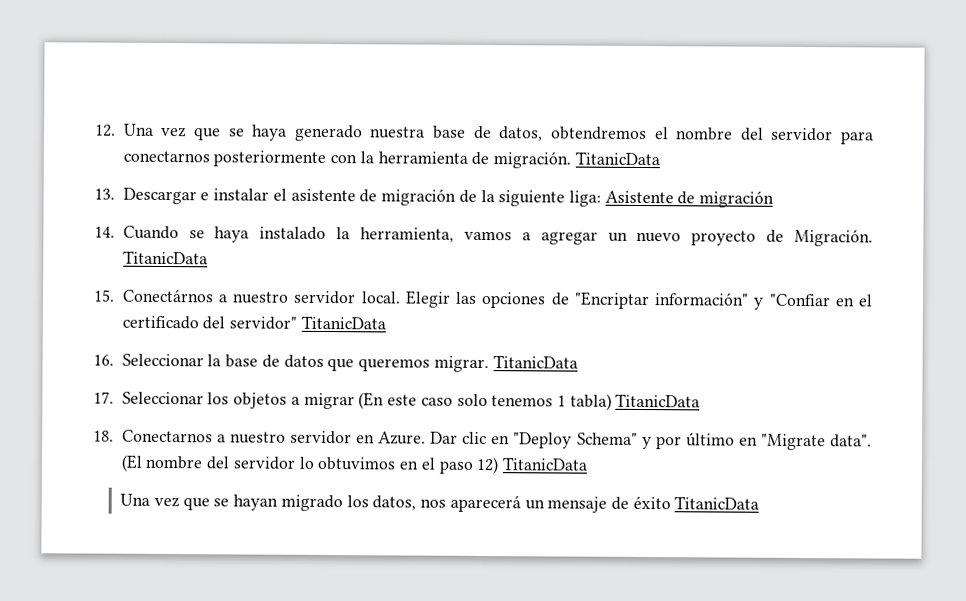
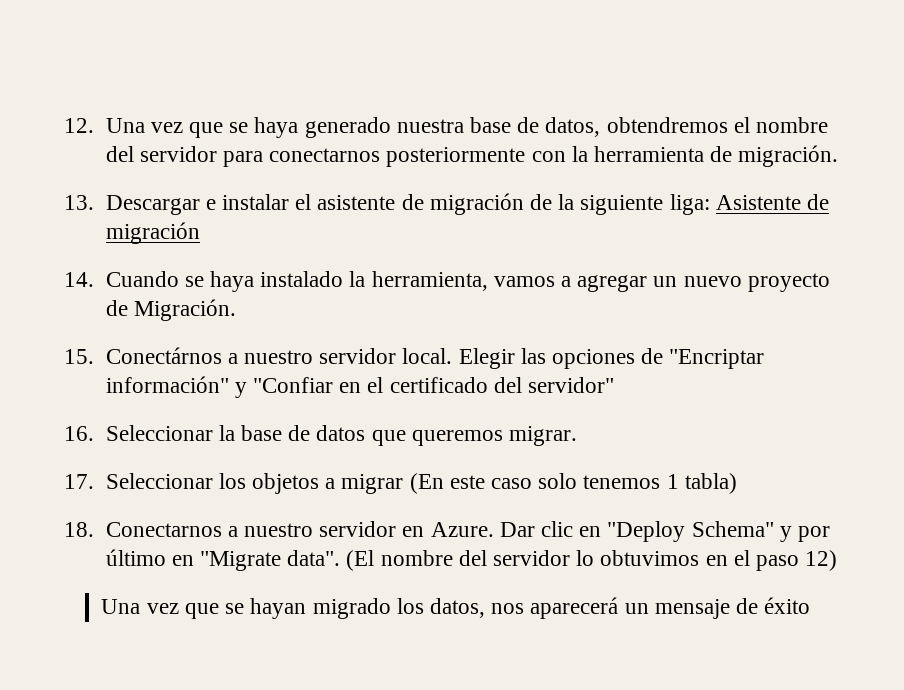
[574,151,660,166] TitanicData -> (839, 156) none
[122,250,208,265] TitanicData -> (236, 310) none
[300,315,386,330] TitanicData -> (614, 385) none
[492,355,578,369] TitanicData -> (577, 436) none
[615,393,701,408] TitanicData -> (737, 483) none
[502,457,589,471] TitanicData -> (838, 560) none
[674,496,760,510] TitanicData -> (811, 605) none

